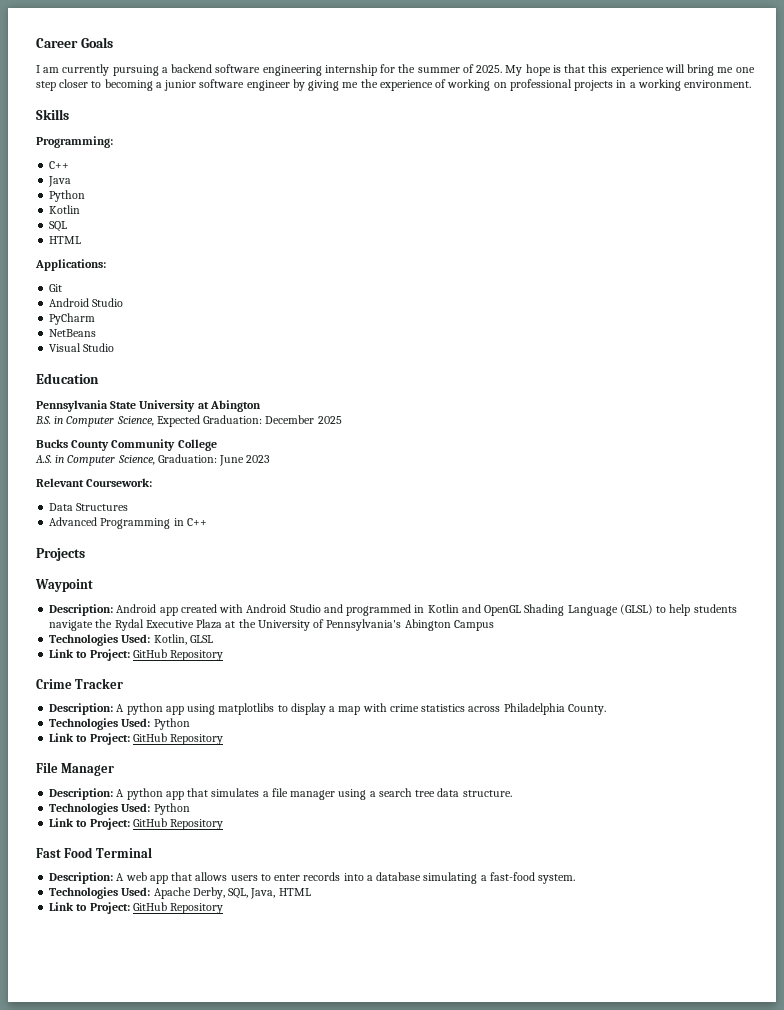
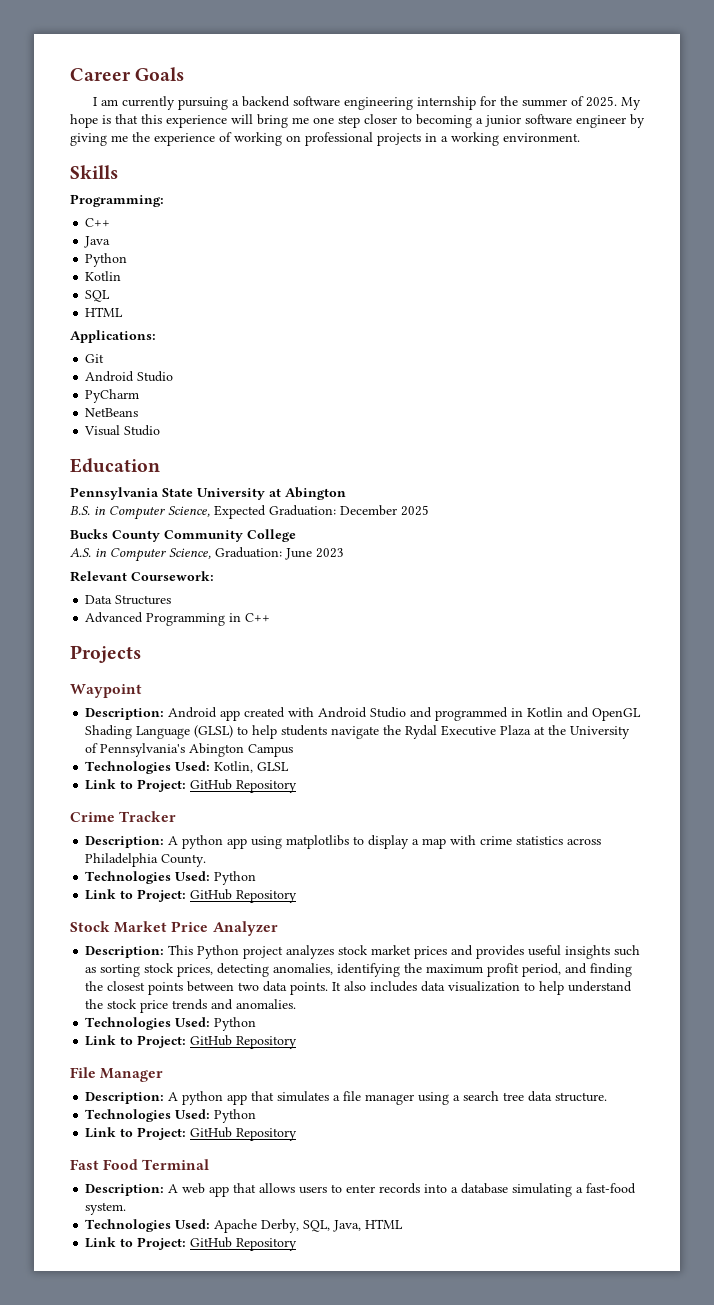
(224, 739) none -> [70,921,278,936] [85,945,641,959] [85,963,633,977] [85,981,633,995] [85,999,297,1013] [85,1017,257,1031] [85,1035,298,1049] // Stock Market Price Analyzer // Description: This Python project analyzes stock market prices and provides useful insights such as sorting stock prices, detecting anomalies, identifying the maximum profit period, and finding the closest points between two data points. It also includes data visualization to help understand the stock price trends and anomalies. // Technologies Used: Python // Link to Project: GitHub Repository

